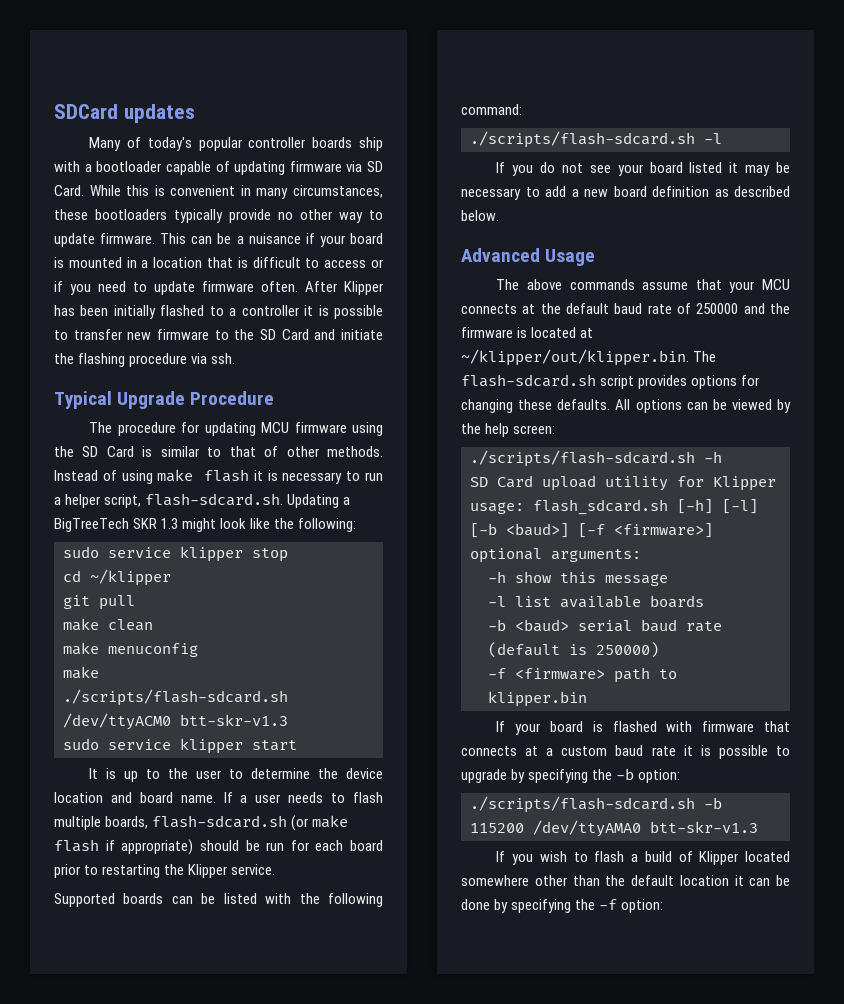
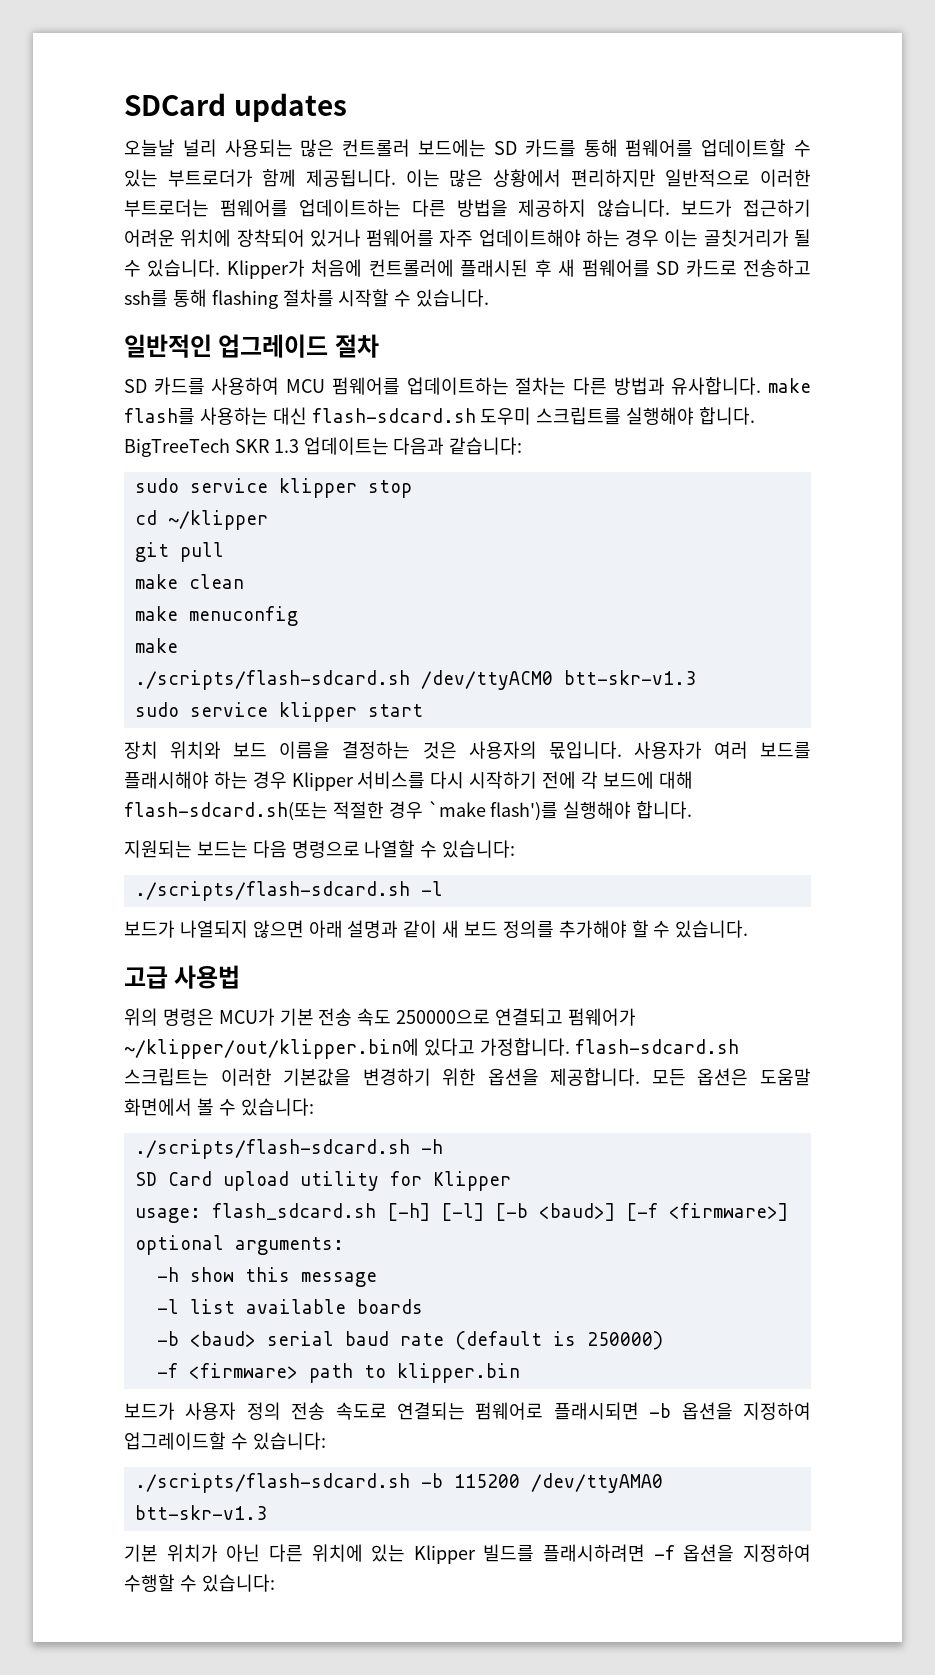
[89,137,384,151] [54,161,383,175] [54,185,384,199] [54,209,383,223] [54,233,383,247] [54,257,385,268] [54,281,384,295] [54,305,384,319] [54,329,383,340] [54,353,236,367] [54,391,275,409] [89,422,383,436] [54,446,384,457] [54,469,383,484] [54,493,351,508] [54,518,357,532] Many of today's popular controller boards ship with a bootloader capable of updating firmware via SD Card. While this is convenient in many circumstances, these bootloaders typically provide no other way to update firmware. This can be a nuisance if your board is mounted in a location that is difficult to access or if you need to update firmware often. After Klipper has been initially flashed to a controller it is possible to transfer new firmware to the SD Card and initiate the flashing procedure via ssh. // Typical Upgrade Procedure // The procedure for updating MCU firmware using the SD Card is similar to that of other methods. Instead of using make flash it is necessary to run a helper script, flash-sdcard.sh. Updating a BigTreeTech SKR 1.3 might look like the following: -> [124,139,811,157] [124,169,811,187] [124,199,811,217] [124,229,811,247] [124,259,811,279] [124,289,490,309] [124,334,379,358] [124,377,811,395] [124,407,756,425] [124,437,523,457] 오늘날 널리 사용되는 많은 컨트롤러 보드에는 SD 카드를 통해 펌웨어를 업데이트할 수 있는 부트로더가 함께 제공됩니다. 이는 많은 상황에서 편리하지만 일반적으로 이러한 부트로더는 펌웨어를 업데이트하는 다른 방법을 제공하지 않습니다. 보드가 접근하기 어려운 위치에 장착되어 있거나 펌웨어를 자주 업데이트해야 하는 경우 이는 골칫거리가 될 수 있습니다. Klipper가 처음에 컨트롤러에 플래시된 후 새 펌웨어를 SD 카드로 전송하고 ssh를 통해 flashing 절차를 시작할 수 있습니다. // 일반적인 업그레이드 절차 // SD 카드를 사용하여 MCU 펌웨어를 업데이트하는 절차는 다른 방법과 유사합니다. make flash를 사용하는 대신 flash-sdcard.sh 도우미 스크립트를 실행해야 합니다. BigTreeTech SKR 1.3 업데이트는 다음과 같습니다:
[89,768,383,782] [54,792,383,803] [54,815,349,831] [54,839,383,855] [54,864,276,878] [54,893,383,907] [461,104,522,115] [470,131,722,148] [496,162,790,176] [461,186,790,200] [461,210,499,221] [461,248,596,266] [496,279,790,293] [461,303,790,314] [461,327,594,338] [461,349,717,366] [461,374,761,389] [461,399,791,413] [461,423,556,437] It is up to the user to determine the device location and board name. If a user needs to flash multiple boards, flash-sdcard.sh (or make flash if appropriate) should be run for each board prior to restarting the Klipper service. // Supported boards can be listed with the following command: // ./scripts/flash-sdcard.sh -l // If you do not see your board listed it may be necessary to add a new board definition as described below. // Advanced Usage // The above commands assume that your MCU connects at the default baud rate of 250000 and the firmware is located at ~/klipper/out/klipper.bin. The flash-sdcard.sh script provides options for changing these defaults. All options can be viewed by the help screen: -> [124,741,812,759] [124,771,693,791] [124,801,693,821] [124,840,516,858] [134,881,443,901] [124,920,749,938] [124,965,241,989] [124,1008,636,1026] [124,1038,739,1059] [124,1068,811,1086] [124,1098,314,1116] 장치 위치와 보드 이름을 결정하는 것은 사용자의 몫입니다. 사용자가 여러 보드를 플래시해야 하는 경우 Klipper 서비스를 다시 시작하기 전에 각 보드에 대해 flash-sdcard.sh(또는 적절한 경우 `make flash')를 실행해야 합니다. // 지원되는 보드는 다음 명령으로 나열할 수 있습니다: // ./scripts/flash-sdcard.sh -l // 보드가 나열되지 않으면 아래 설명과 같이 새 보드 정의를 추가해야 할 수 있습니다. // 고급 사용법 // 위의 명령은 MCU가 기본 전송 속도 250000으로 연결되고 펌웨어가 ~/klipper/out/klipper.bin에 있다고 가정합니다. flash-sdcard.sh 스크립트는 이러한 기본값을 변경하기 위한 옵션을 제공합니다. 모든 옵션은 도움말 화면에서 볼 수 있습니다:
[496,721,790,735] [461,745,790,759] [461,768,681,783] If your board is flashed with firmware that connects at a custom baud rate it is possible to upgrade by specifying the -b option: -> [124,1402,811,1420] [124,1432,326,1450] 보드가 사용자 정의 전송 속도로 연결되는 펌웨어로 플래시되면 -b 옵션을 지정하여 업그레이드할 수 있습니다:
[496,851,790,865] [461,875,790,886] [461,899,664,913] If you wish to flash a build of Klipper located somewhere other than the default location it can be done by specifying the -f option: -> [124,1544,811,1564] [124,1574,275,1592] 기본 위치가 아닌 다른 위치에 있는 Klipper 빌드를 플래시하려면 -f 옵션을 지정하여 수행할 수 있습니다:

